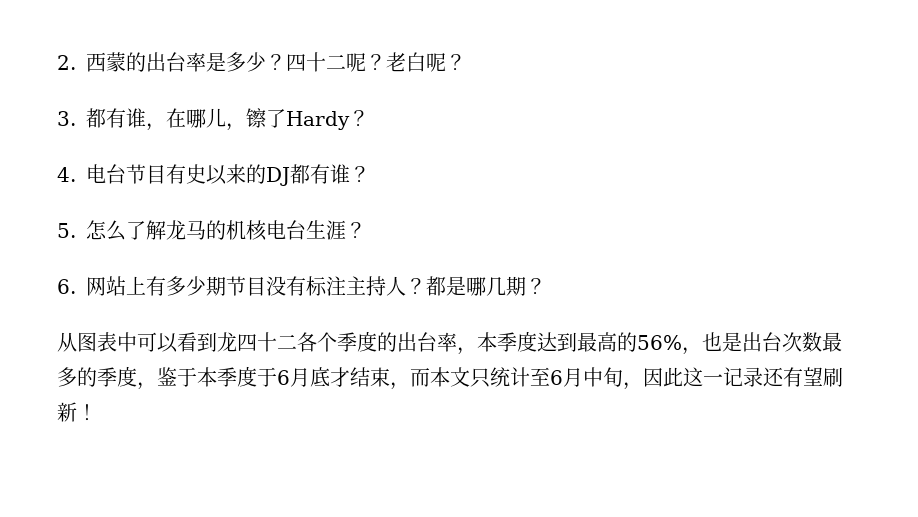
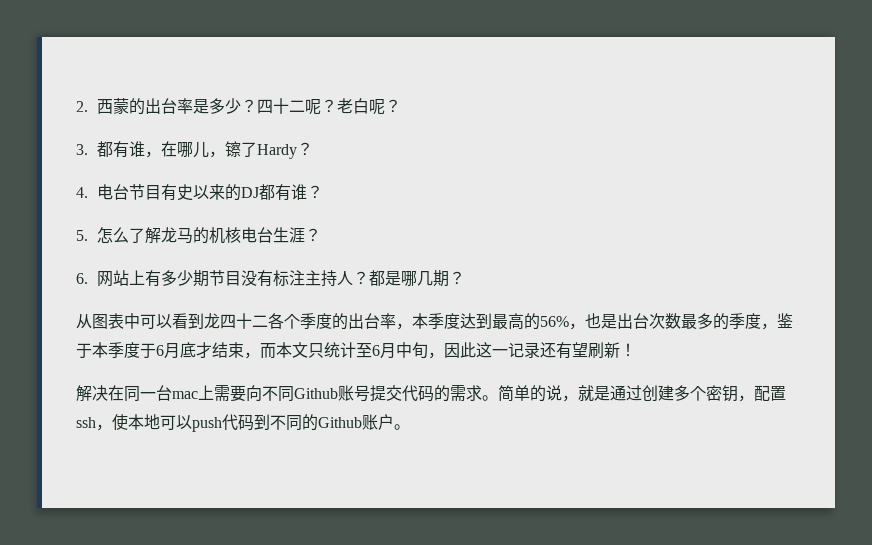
(97, 412) none -> [76,385,786,402] [76,414,410,432] // 解决在同一台mac上需要向不同Github账号提交代码的需求。简单的说，就是通过创建多个密钥，配置ssh，使本地可以push代码到不同的Github账户。

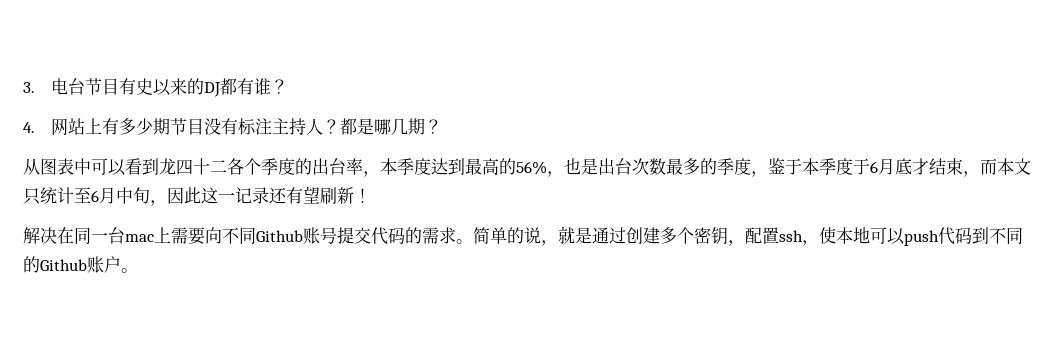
[76,98,401,115] [76,141,313,159] [76,187,88,198] 2.西蒙的出台率是多少？四十二呢？老白呢？ // 3.都有谁，在哪儿，镲了Hardy？ // 4. -> [23,82,35,93] 3.
[76,227,321,244] [76,273,88,284] 5.怎么了解龙马的机核电台生涯？ // 6. -> [23,122,35,133] 4.

